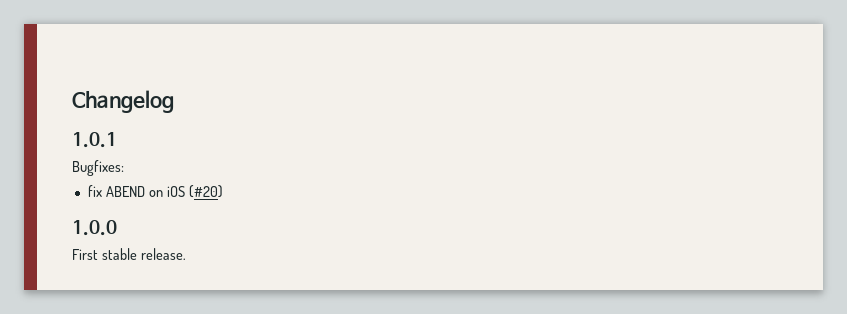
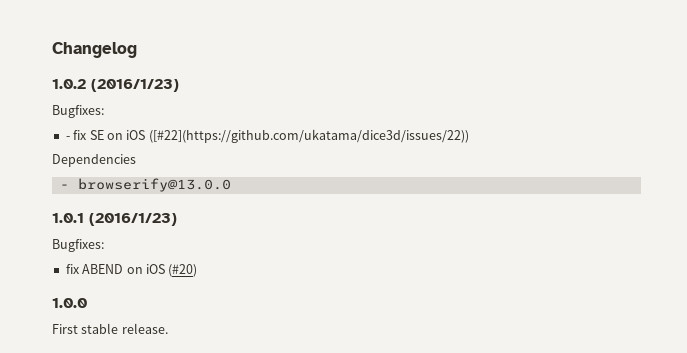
(174, 101) none -> [52,79,179,92] [52,105,104,118] [65,129,469,143] [52,154,136,167] [59,178,231,192] // 1.0.2 (2016/1/23) // Bugfixes: // - fix SE on iOS ([#22](https://github.com/ukatama/dice3d/issues/22)) // Dependencies // - browserify@13.0.0
(117, 140) none -> [89,213,177,226] (2016/1/23)

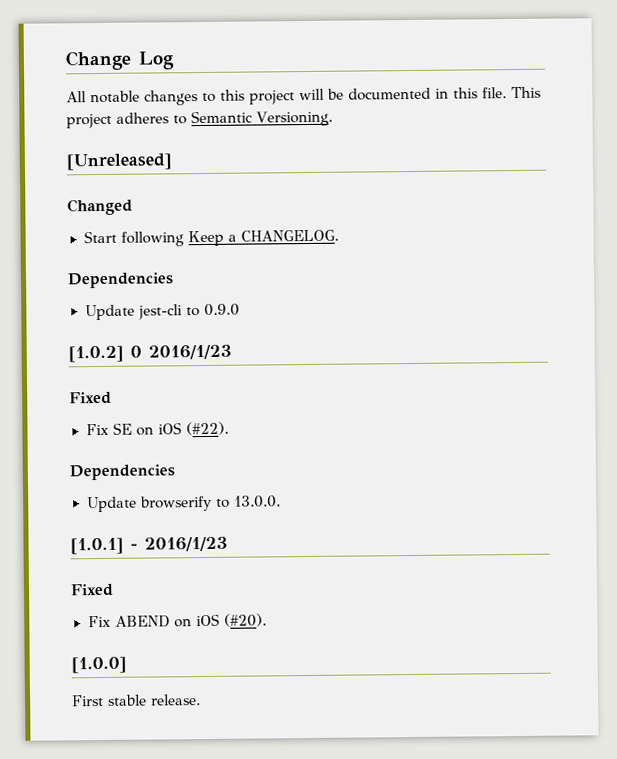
[52,42,137,58] [52,79,179,92] [52,105,104,118] [65,130,88,140] Changelog // 1.0.2 (2016/1/23) // Bugfixes: // - fix -> [65,50,175,71] [66,86,541,106] [66,110,333,129] [66,153,172,171] [67,198,133,216] [83,229,339,247] [67,272,174,289] [84,303,240,321] [68,344,232,363] [69,391,112,405] [85,423,109,436] Change Log // All notable changes to this project will be documented in this file. This project adheres to Semantic Versioning. // [Unreleased] // Changed // Start following Keep a CHANGELOG. // Dependencies // Update jest-cli to 0.9.0 // [1.0.2] 0 2016/1/23 // Fixed // Fix
[148,129,469,143] [52,154,136,167] [59,178,231,192] [52,213,177,226] [52,239,104,252] [65,264,80,274] ([#22](https://github.com/ukatama/dice3d/issues/22)) // Dependencies // - browserify@13.0.0 // 1.0.1 (2016/1/23) // Bugfixes: // fix -> [185,421,229,436] [69,464,175,481] [86,495,281,513] [70,536,228,555] [70,583,114,597] [87,615,111,628] (#22). // Dependencies // Update browserify to 13.0.0. // [1.0.1] - 2016/1/23 // Fixed // Fix
[168,264,198,277] [52,298,87,308] (#20) // 1.0.0 -> [223,613,267,627] [71,656,127,674] (#20). // [1.0.0]

